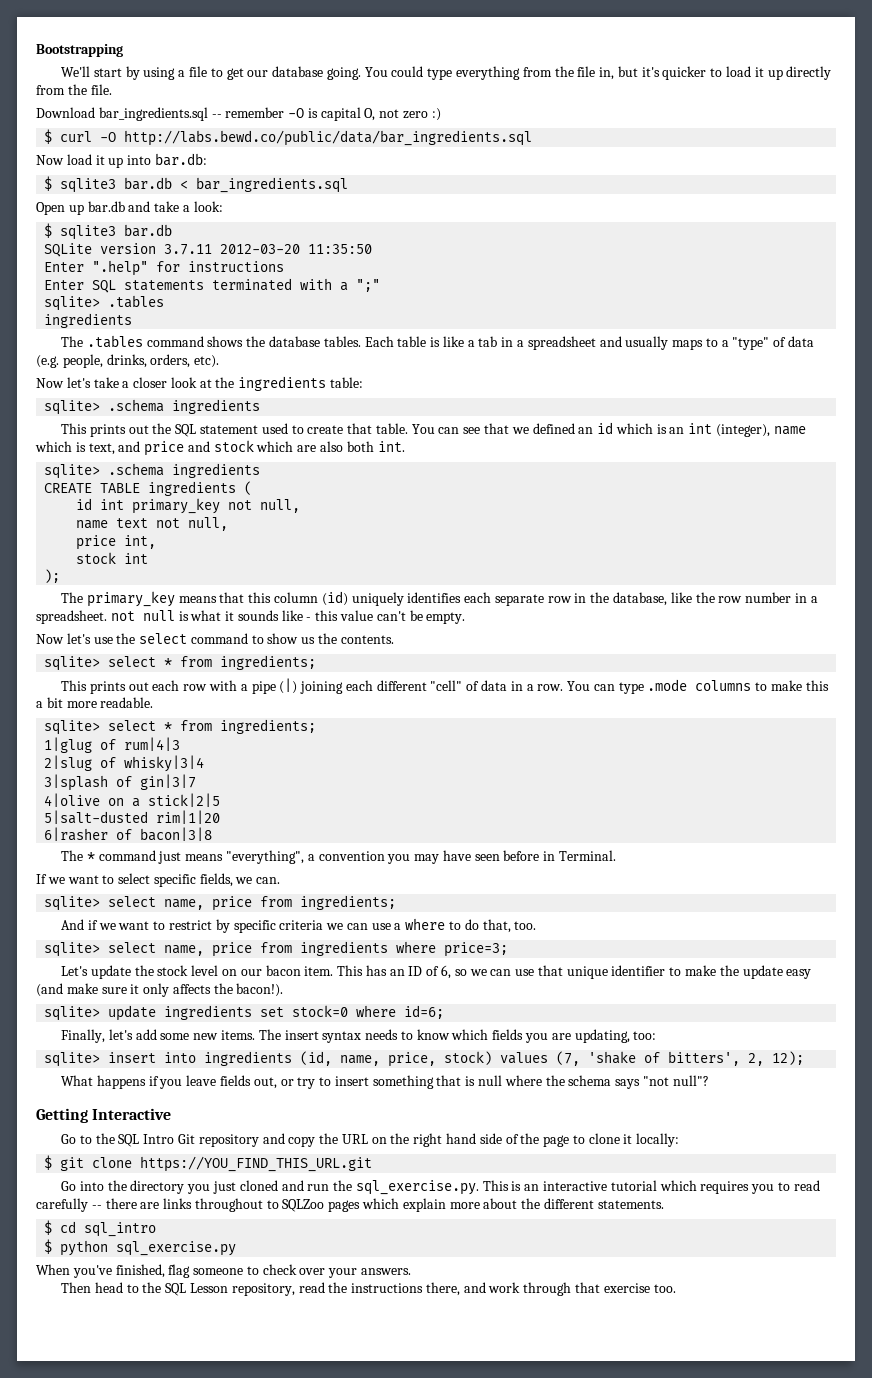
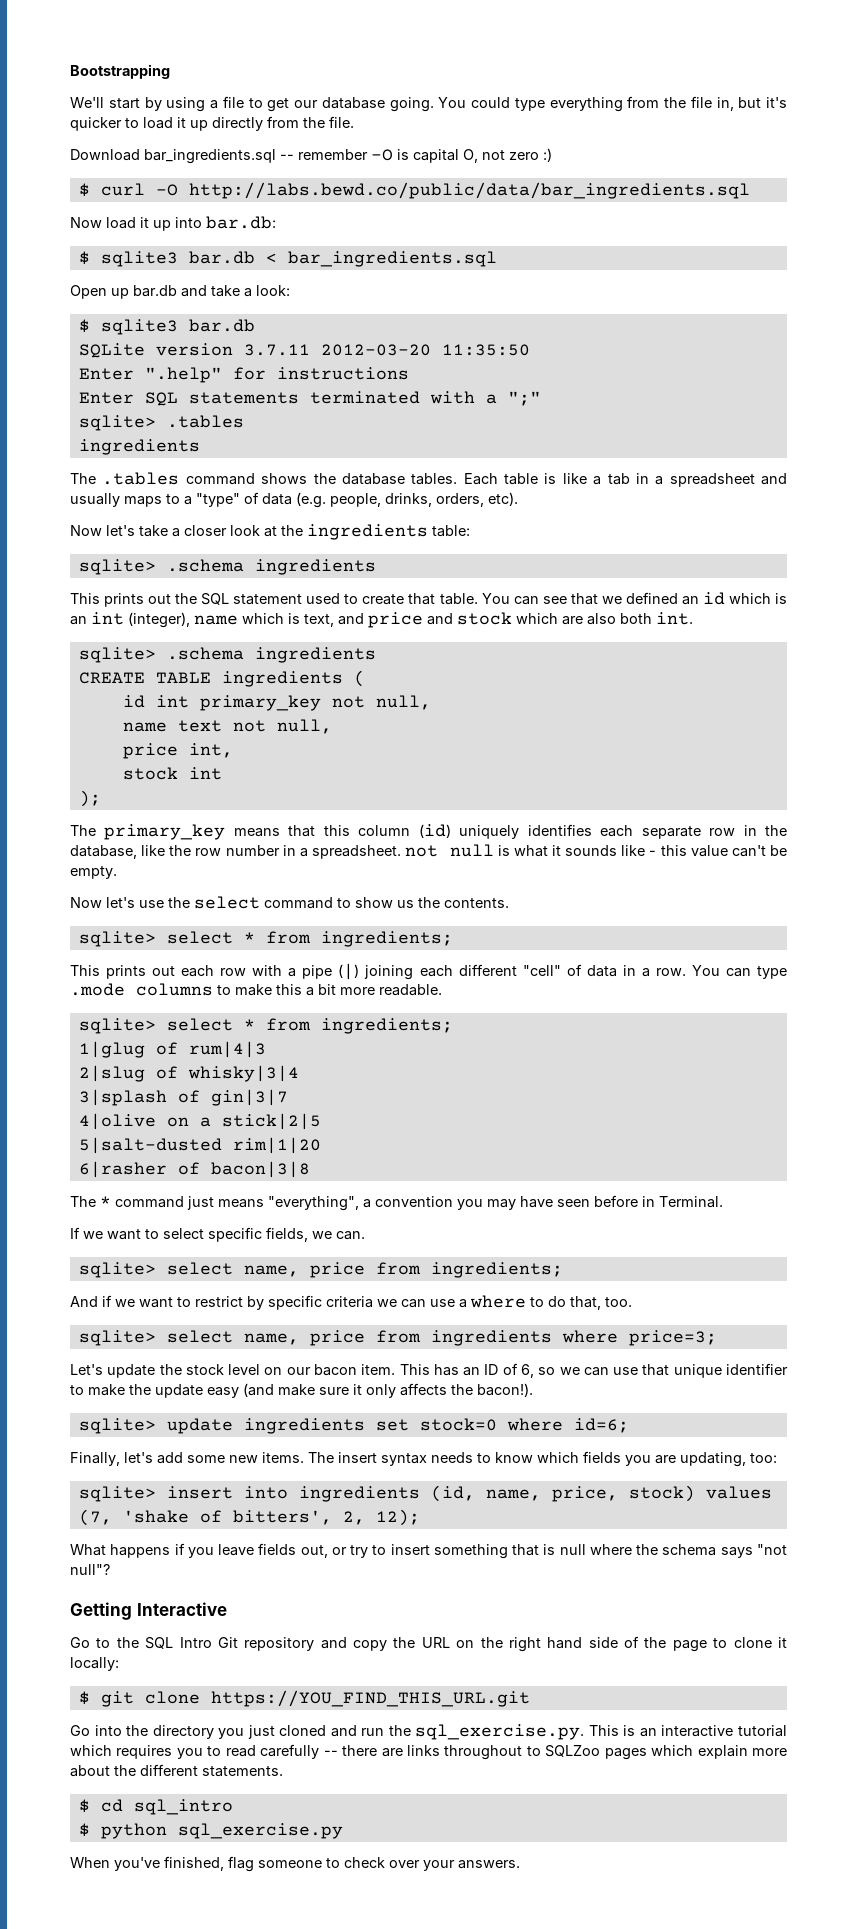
[61,1282,676,1296] // Then head to the SQL Lesson repository, read the instructions there, and work through that exercise too. -> (520, 1864) none

